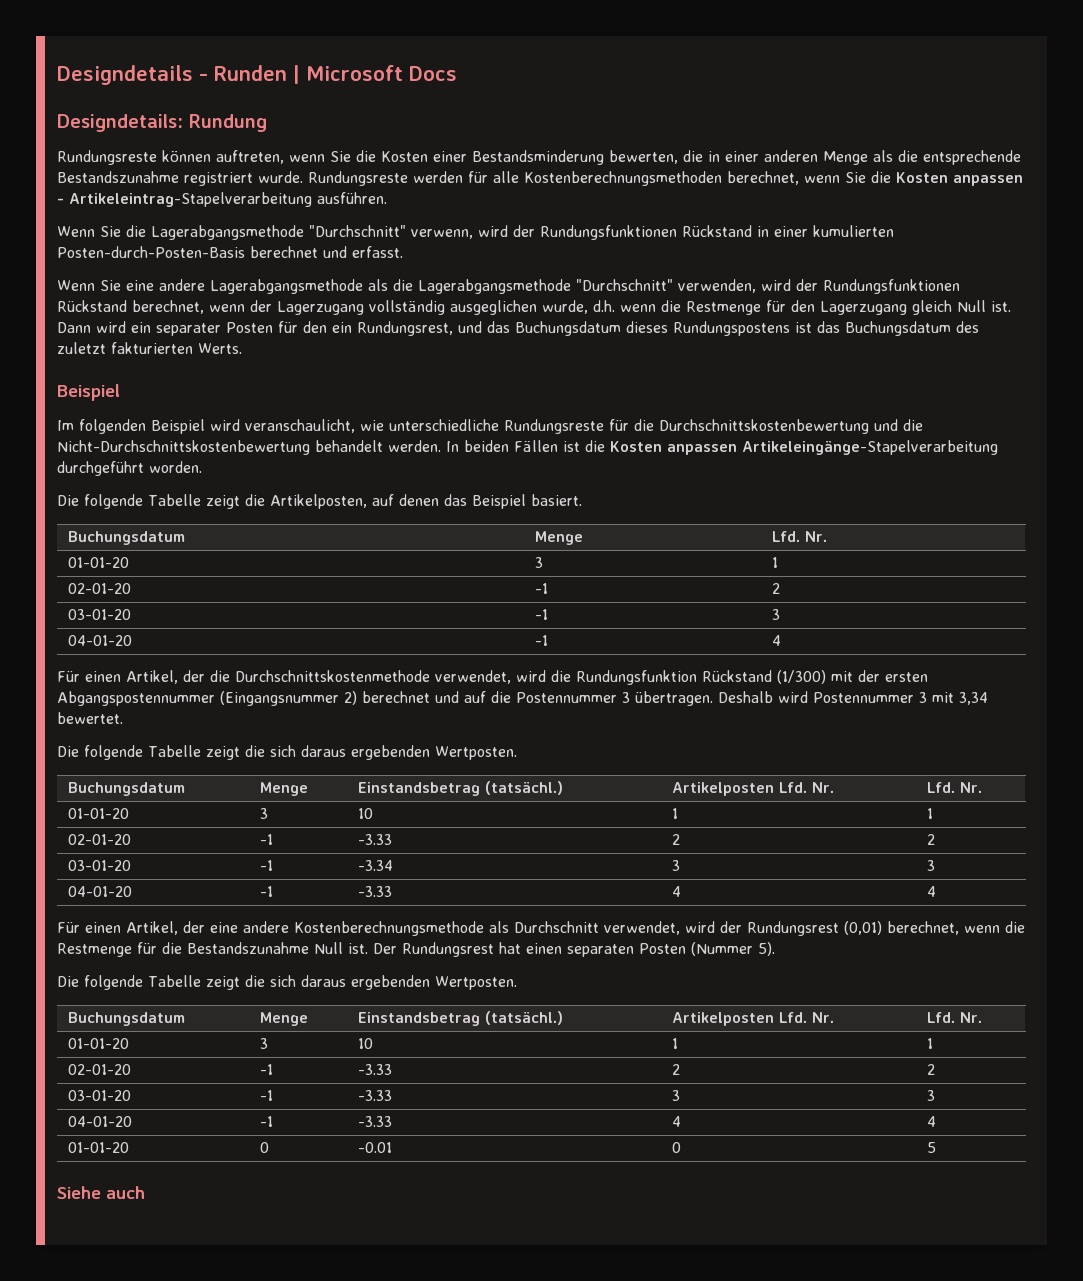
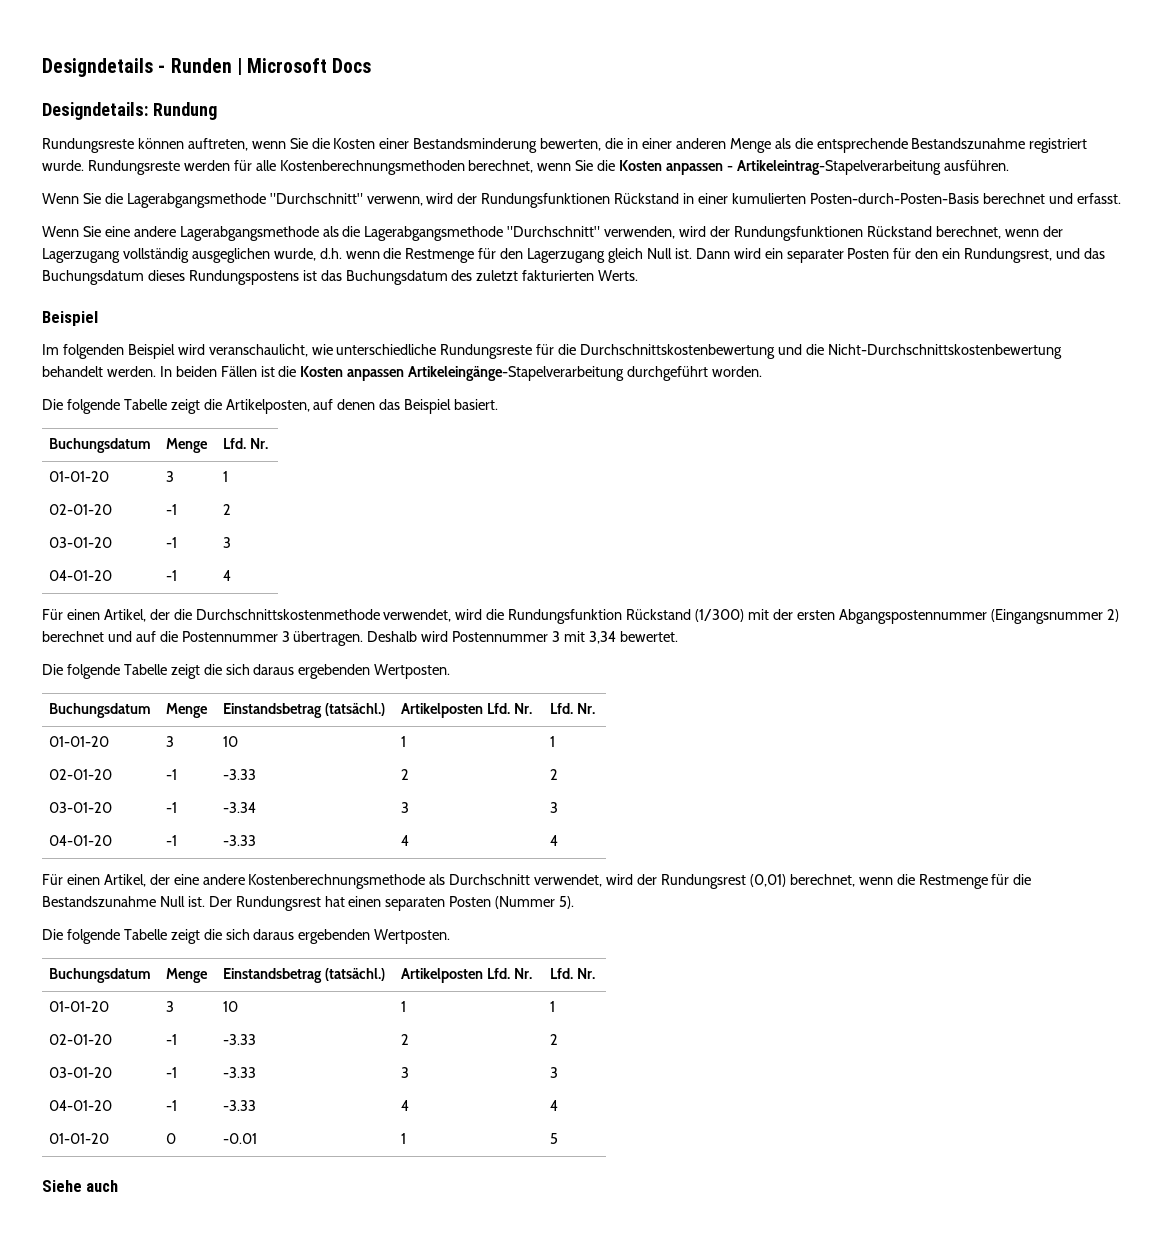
[672,1142,682,1153] 0 -> [401,1133,407,1144] 1

